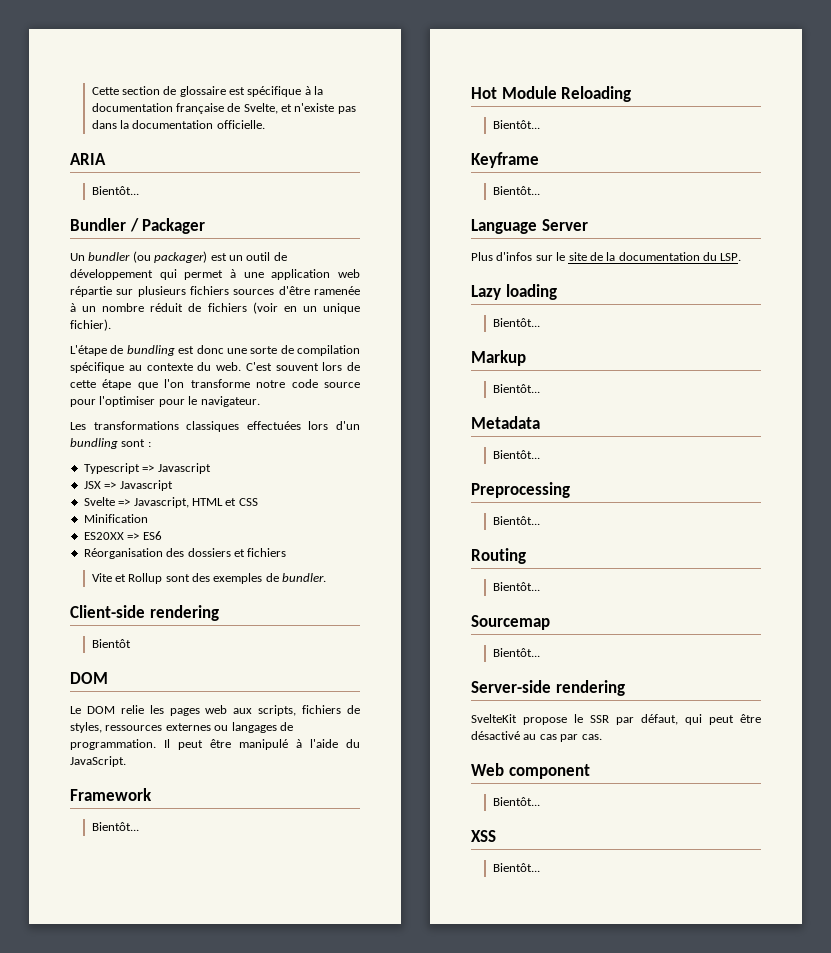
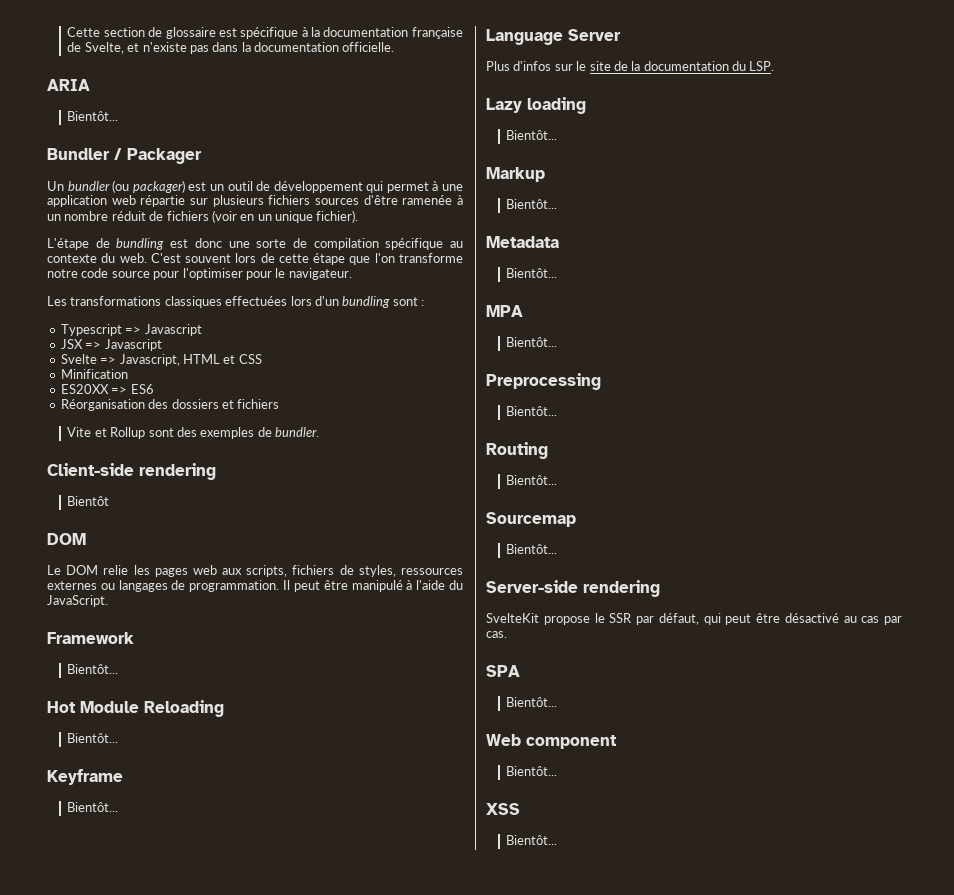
(540, 454) none -> [486,305,523,317] [506,337,558,347] // MPA // Bientôt...
(602, 737) none -> [486,665,520,677] [506,697,558,707] // SPA // Bientôt...

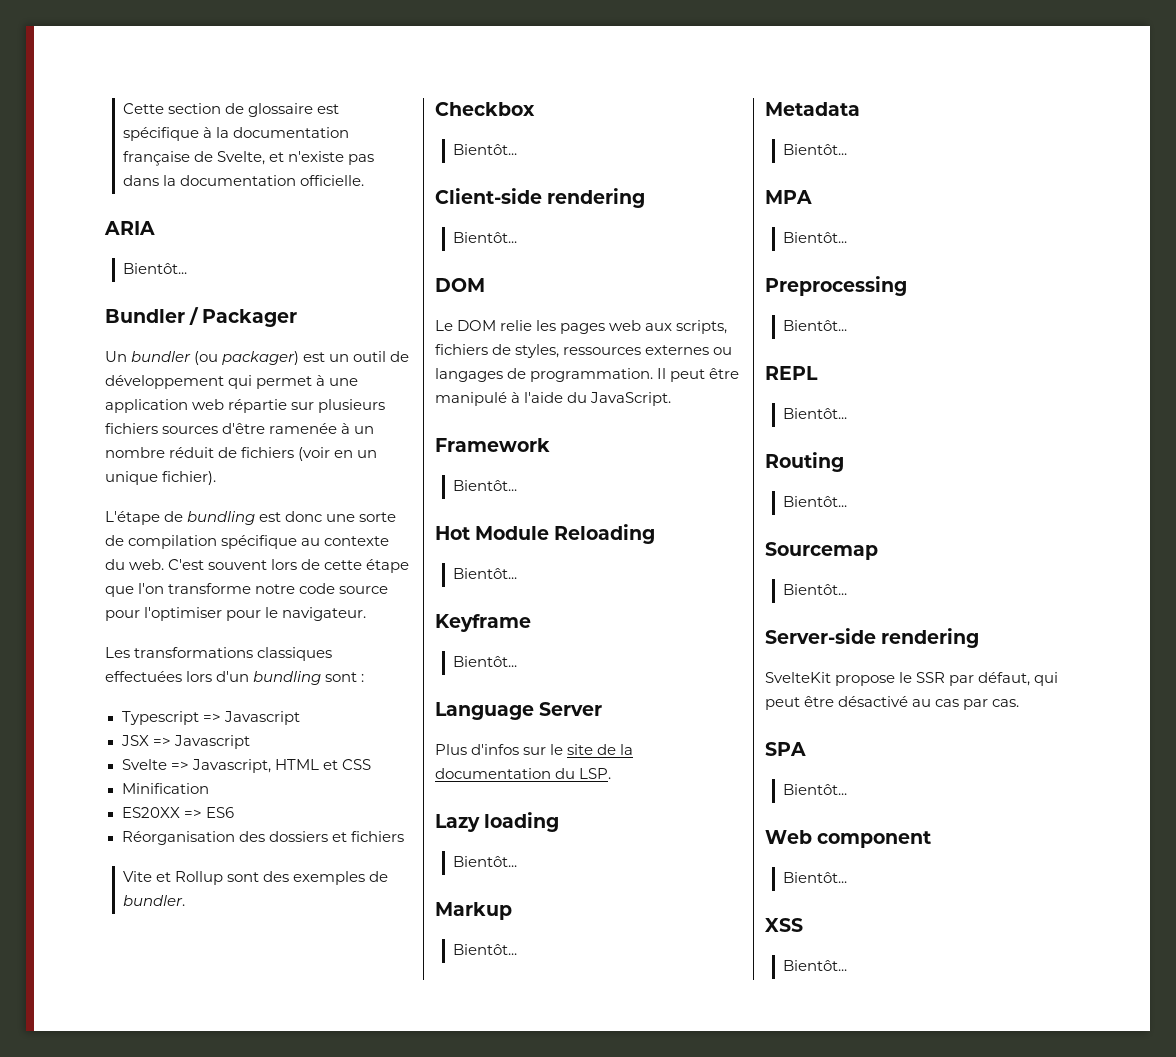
(320, 432) none -> [435,102,535,116] [452,144,517,155] // Checkbox // Bientôt...
[67,496,110,506] Bientôt -> [452,232,517,243] Bientôt...
(558, 411) none -> [765,366,818,380] [782,408,847,419] // REPL // Bientôt...

